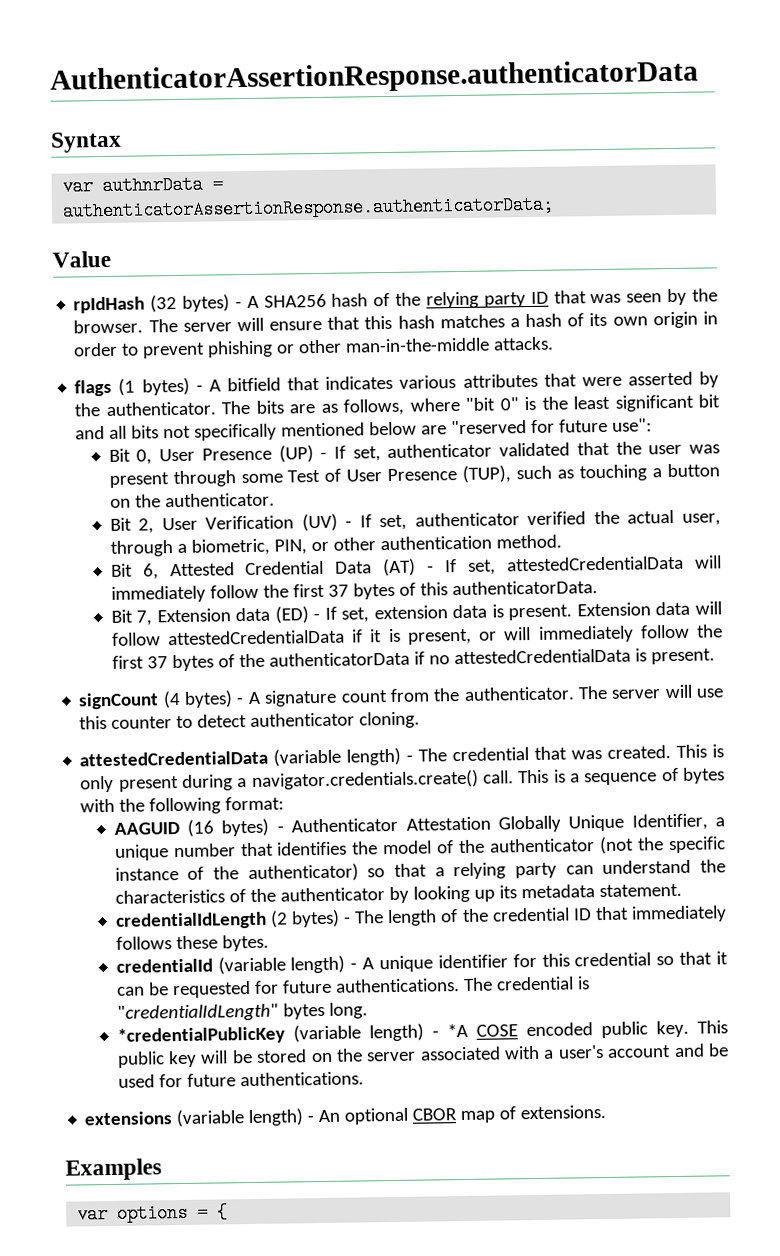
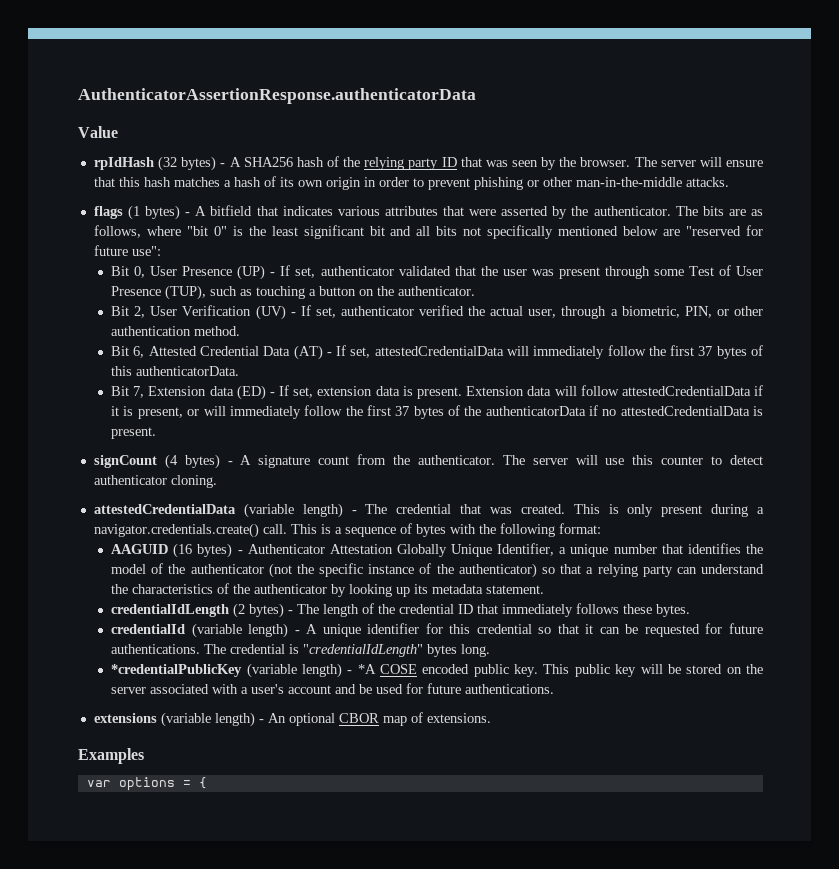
[50,131,122,153] [62,175,224,196] [62,195,555,221] // Syntax // var authnrData = authenticatorAssertionResponse.authenticatorData; -> (476, 96) none

